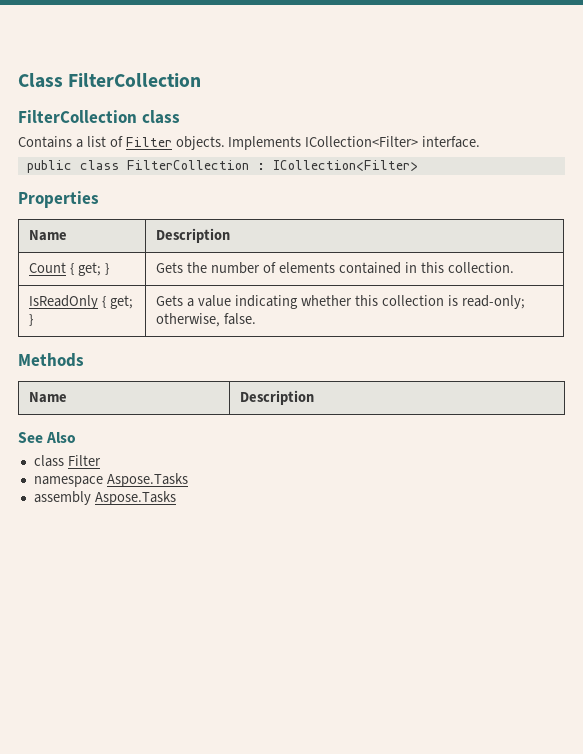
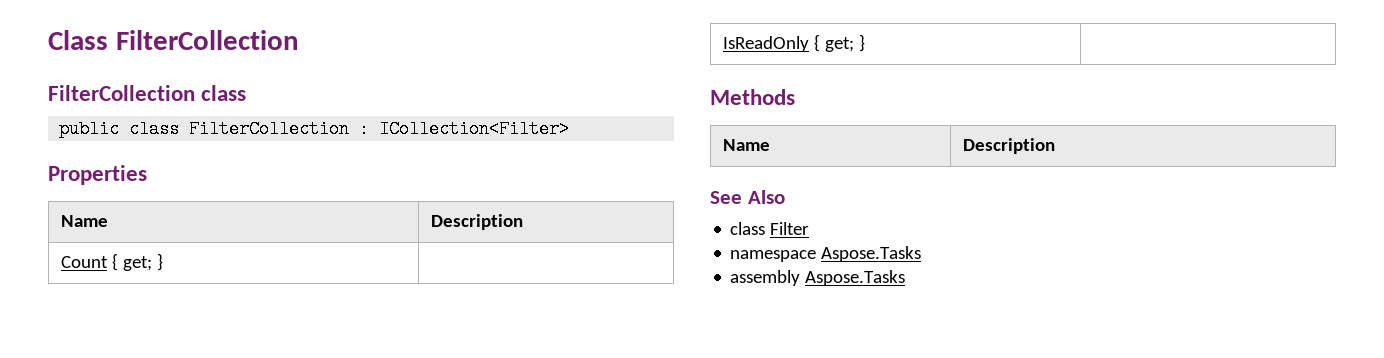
[18,136,481,150] // Contains a list of Filter objects. Implements ICollection<Filter> interface. -> (247, 93) none
[156,262,514,274] [29,295,134,309] [29,314,34,326] [156,295,525,309] [156,313,257,327] Gets the number of elements contained in this collection. // IsReadOnly { get; } | Gets a value indicating whether this collection is read-only; otherwise, false. -> [723,34,866,52] // IsReadOnly { get; } |

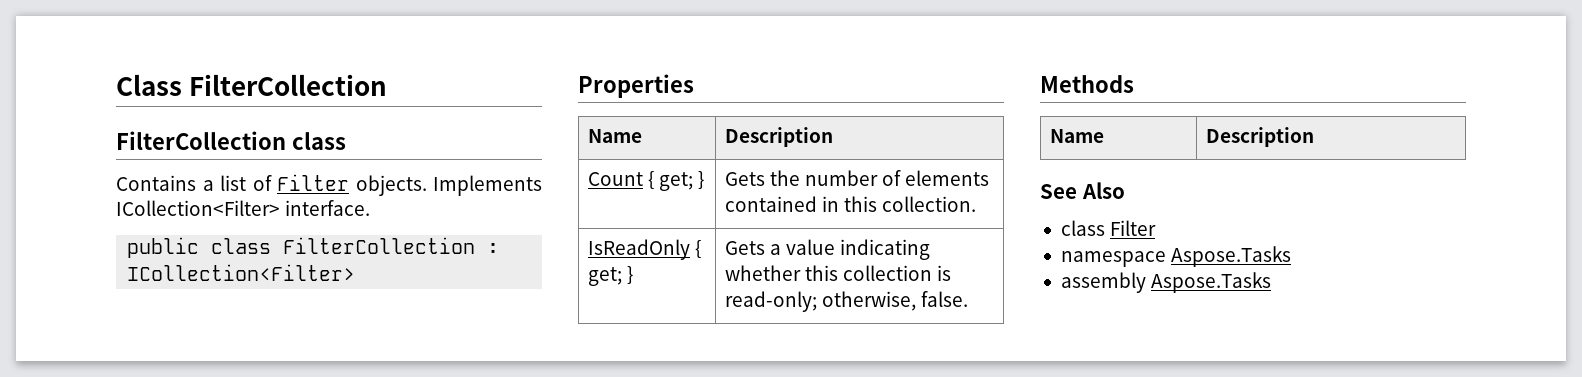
(247, 93) none -> [116,174,542,196] [116,200,371,216] // Contains a list of Filter objects. Implements ICollection<Filter> interface.
[723,34,866,52] // IsReadOnly { get; } | -> [724,170,990,186] [724,196,977,212] [587,239,702,260] [587,266,634,286] [724,239,931,260] [724,265,952,281] [724,291,969,312] Gets the number of elements contained in this collection. // IsReadOnly { get; } | Gets a value indicating whether this collection is read-only; otherwise, false.

